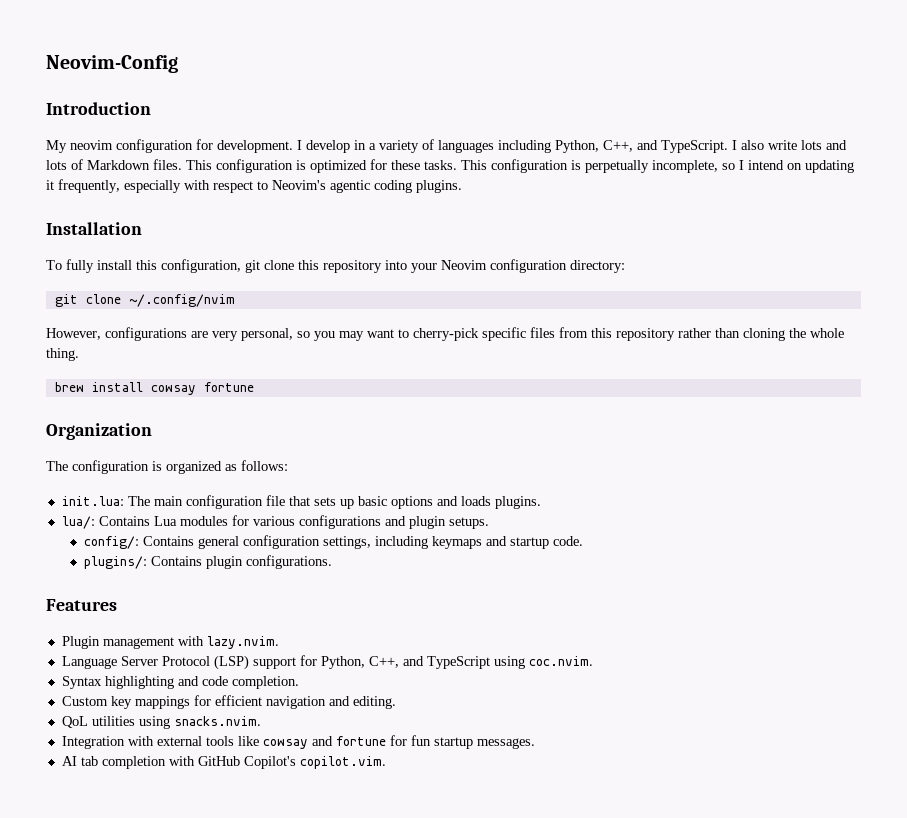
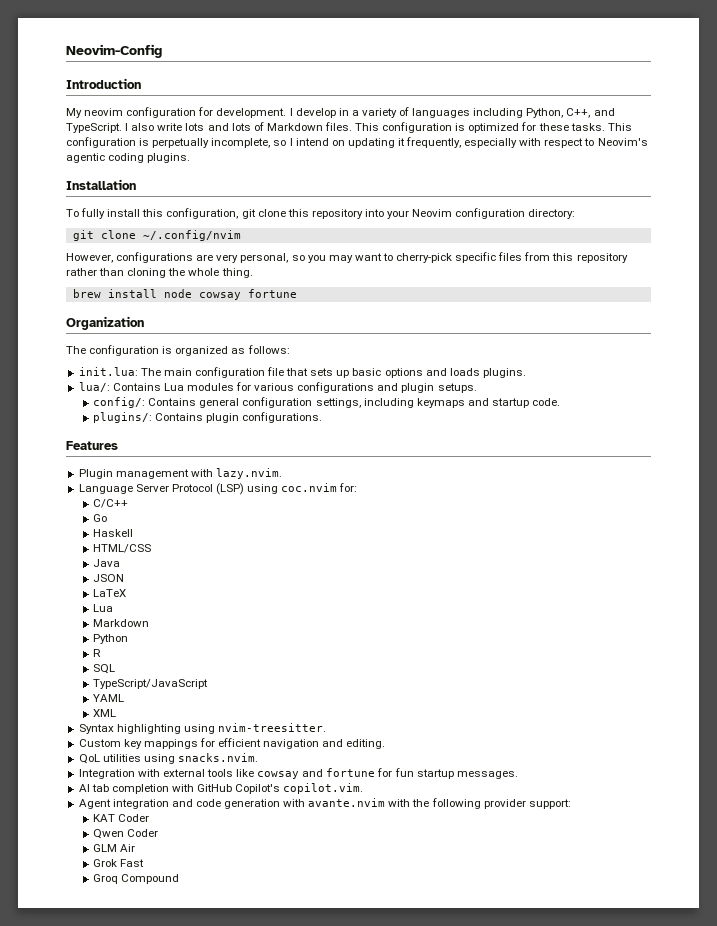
(143, 387) none -> [163,289,192,298] node
[252,655,593,669] support for Python, C++, and TypeScript using coc.nvim. -> [247,483,358,494] [93,499,129,508] [93,514,108,522] [93,529,134,537] [93,544,152,553] [93,559,121,567] [93,574,125,582] [93,589,127,597] [93,604,114,612] [93,619,150,627] [93,634,129,644] [93,649,102,657] [93,664,116,674] [93,679,209,689] [93,694,125,702] [93,709,117,717] using coc.nvim for: // C/C++ // Go // Haskell // HTML/CSS // Java // JSON // LaTeX // Lua // Markdown // Python // R // SQL // TypeScript/JavaScript // YAML // XML
[177,676,299,689] and code completion. -> [183,723,326,734] using nvim-treesitter.
(386, 762) none -> [78,798,571,809] [93,814,150,822] [93,829,159,839] [93,844,136,852] [93,859,145,867] [93,874,180,884] // Agent integration and code generation with avante.nvim with the following provider support: // KAT Coder // Qwen Coder // GLM Air // Grok Fast // Groq Compound

